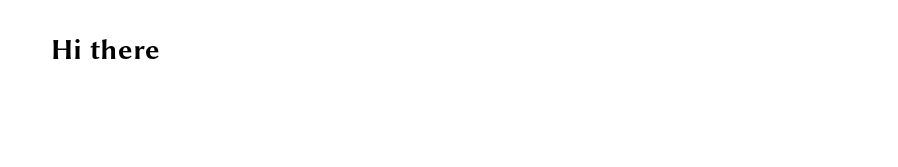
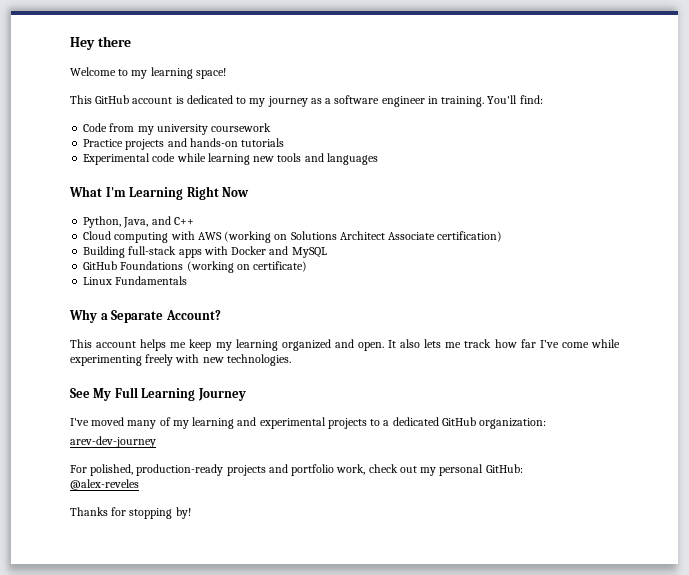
[51,39,82,59] Hi -> [70,37,95,50] Hey
(160, 49) none -> [70,67,226,79] [70,95,543,107] [83,123,272,135] [83,138,285,150] [83,153,378,165] [69,186,250,200] [83,216,194,228] [83,231,503,243] [83,246,327,258] [83,261,308,273] [83,276,188,285] [69,309,221,323] [70,339,620,351] [70,354,291,366] [70,387,246,401] [70,417,547,429] [70,436,156,448] [70,464,523,476] [70,479,139,490] [70,507,191,519] // Welcome to my learning space! // This GitHub account is dedicated to my journey as a software engineer in training. You'll find: // Code from my university coursework // Practice projects and hands-on tutorials // Experimental code while learning new tools and languages // What I'm Learning Right Now // Python, Java, and C++ // Cloud computing with AWS (working on Solutions Architect Associate certification) // Building full-stack apps with Docker and MySQL // GitHub Foundations (working on certificate) // Linux Fundamentals // Why a Separate Account? // This account helps me keep my learning organized and open. It also lets me track how far I’ve come while experimenting freely with new technologies. // See My Full Learning Journey // I've moved many of my learning and experimental projects to a dedicated GitHub organization: // arev-dev-journey // For polished, production-ready projects and portfolio work, check out my personal GitHub: // @alex-reveles // Thanks for stopping by!

